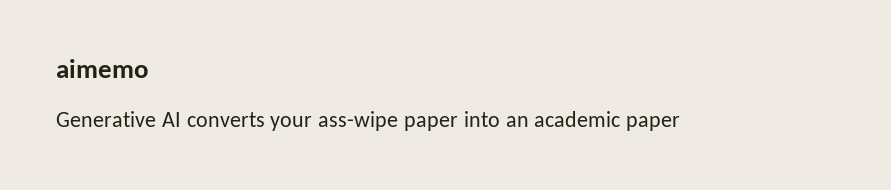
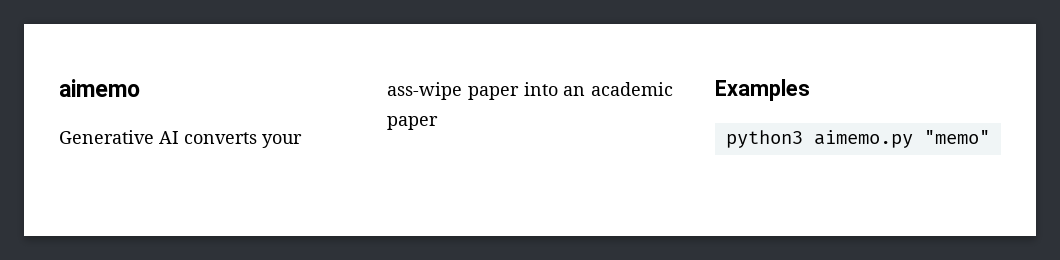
(681, 123) none -> [715,79,810,101] [725,130,990,148] // Examples // python3 aimemo.py "memo"

